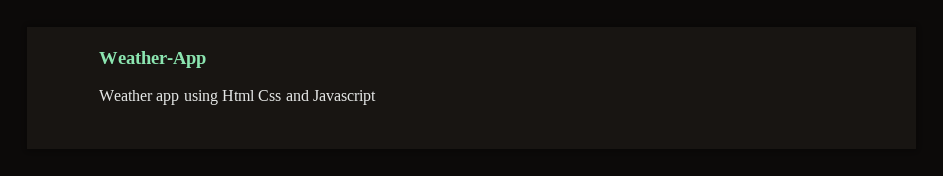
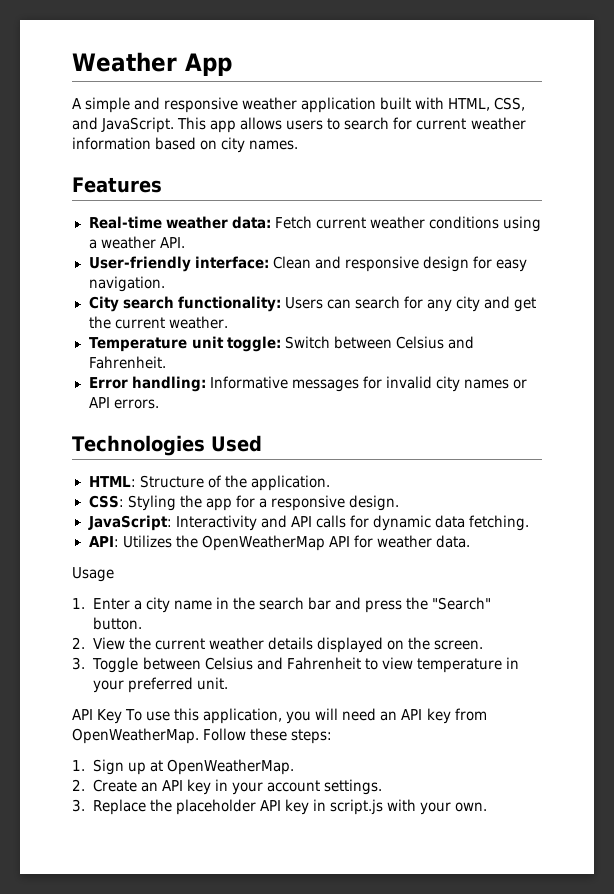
[99,51,206,68] [99,90,376,105] Weather-App // Weather app using Html Css and Javascript -> [72,52,232,76] [72,97,526,113] [72,117,526,133] [72,137,299,153] [72,177,162,193] [88,216,541,232] [88,236,185,249] [88,256,527,272] [88,276,165,292] [88,296,537,312] [88,316,228,329] [88,336,474,352] [88,356,167,369] [88,376,527,392] [88,397,159,409] [72,435,262,456] [88,475,330,491] [88,495,399,511] [87,515,529,531] [88,535,470,551] [72,567,114,582] [72,597,492,613] [92,617,142,630] [72,637,483,653] [72,657,519,673] [92,677,228,693] [72,708,487,724] [72,728,333,744] [72,759,294,775] [72,779,382,795] [72,799,487,815] Weather App // A simple and responsive weather application built with HTML, CSS, and JavaScript. This app allows users to search for current weather information based on city names. // Features // Real-time weather data: Fetch current weather conditions using a weather API. // User-friendly interface: Clean and responsive design for easy navigation. // City search functionality: Users can search for any city and get the current weather. // Temperature unit toggle: Switch between Celsius and Fahrenheit. // Error handling: Informative messages for invalid city names or API errors. // Technologies Used // HTML: Structure of the application. // CSS: Styling the app for a responsive design. // JavaScript: Interactivity and API calls for dynamic data fetching. // API: Utilizes the OpenWeatherMap API for weather data. // Usage // 1. Enter a city name in the search bar and press the "Search" button. // 2. View the current weather details displayed on the screen. // 3. Toggle between Celsius and Fahrenheit to view temperature in your preferred unit. // API Key To use this application, you will need an API key from OpenWeatherMap. Follow these steps: // 1. Sign up at OpenWeatherMap. // 2. Create an API key in your account settings. // 3. Replace the placeholder API key in script.js with your own.

